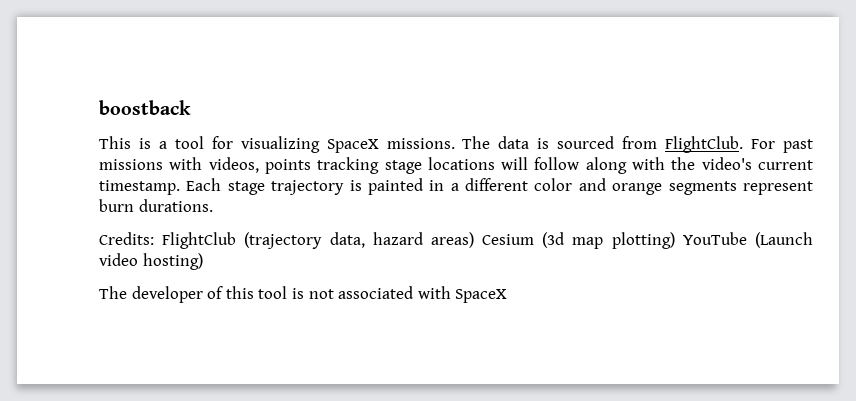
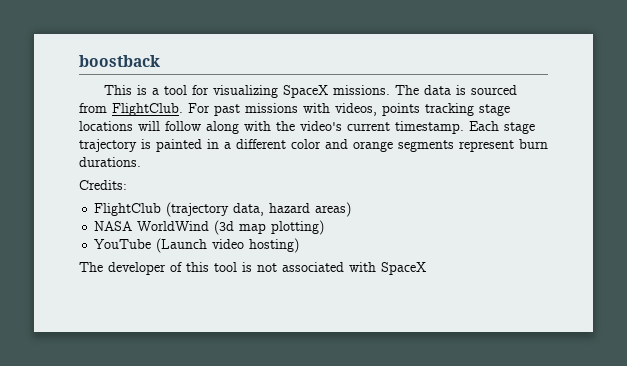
(154, 238) none -> (127, 185) //
[482,234,535,245] Cesium -> [94,221,210,231] // NASA WorldWind
(675, 240) none -> (325, 227) //

